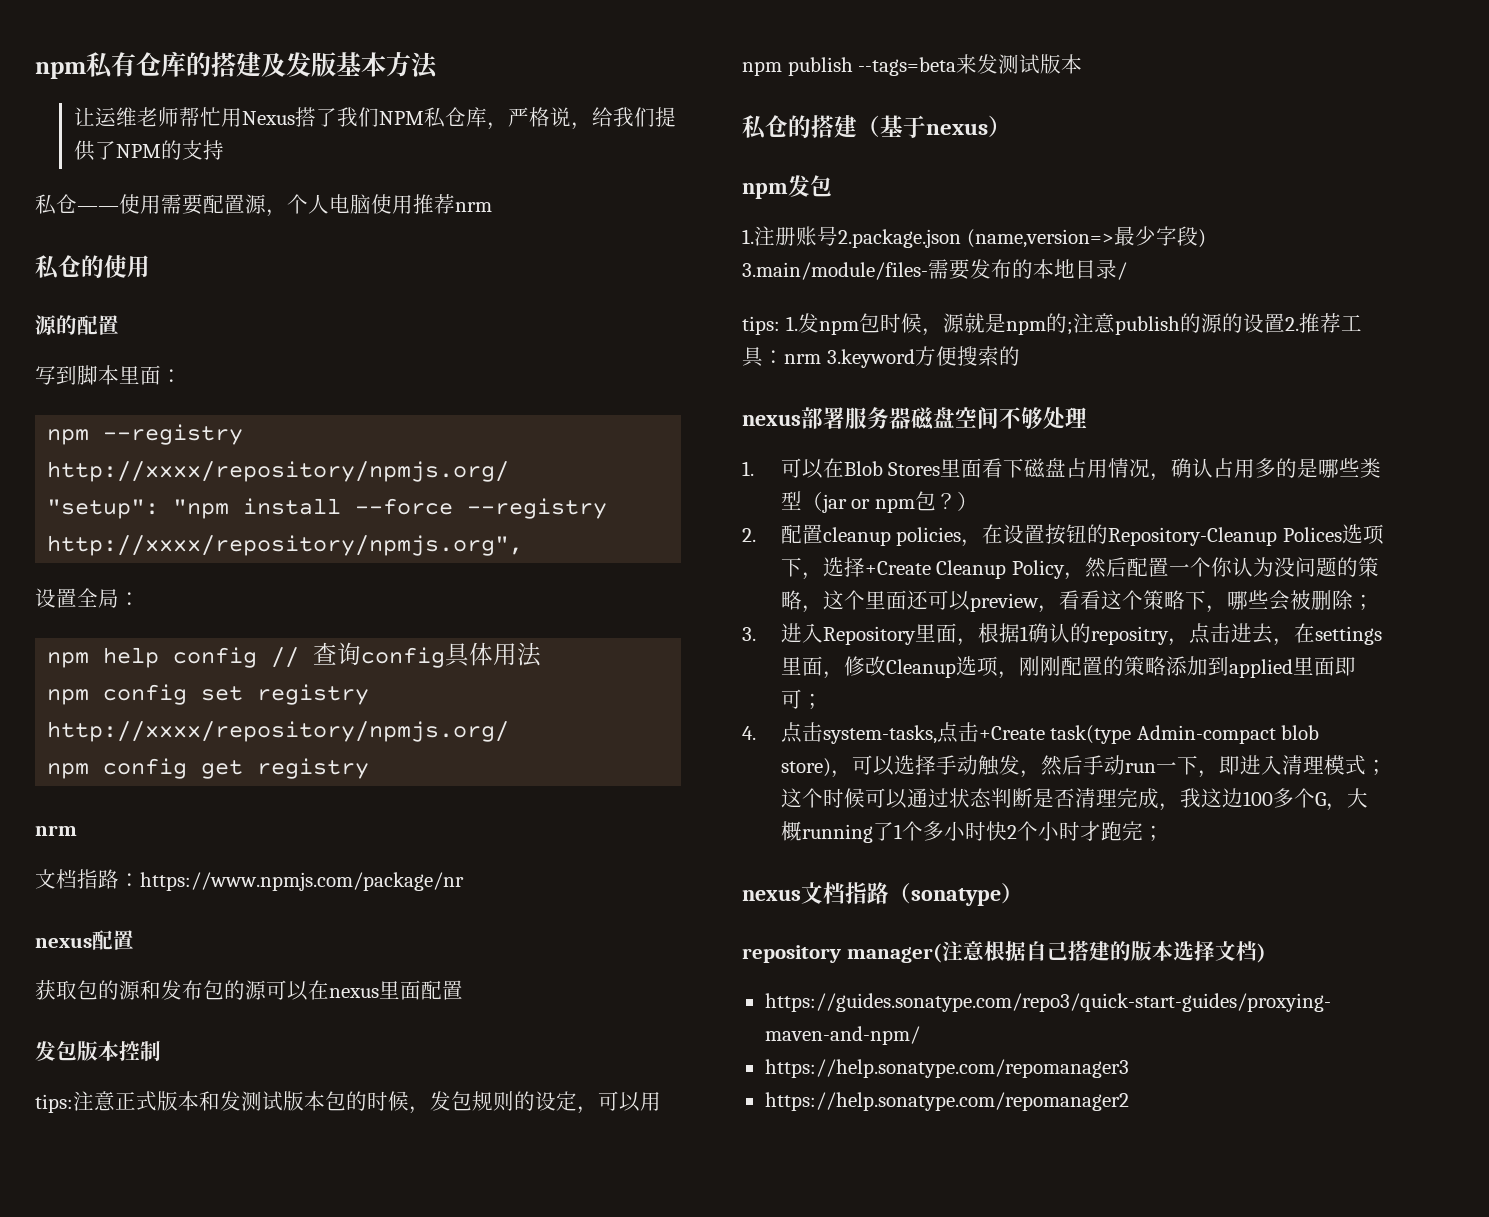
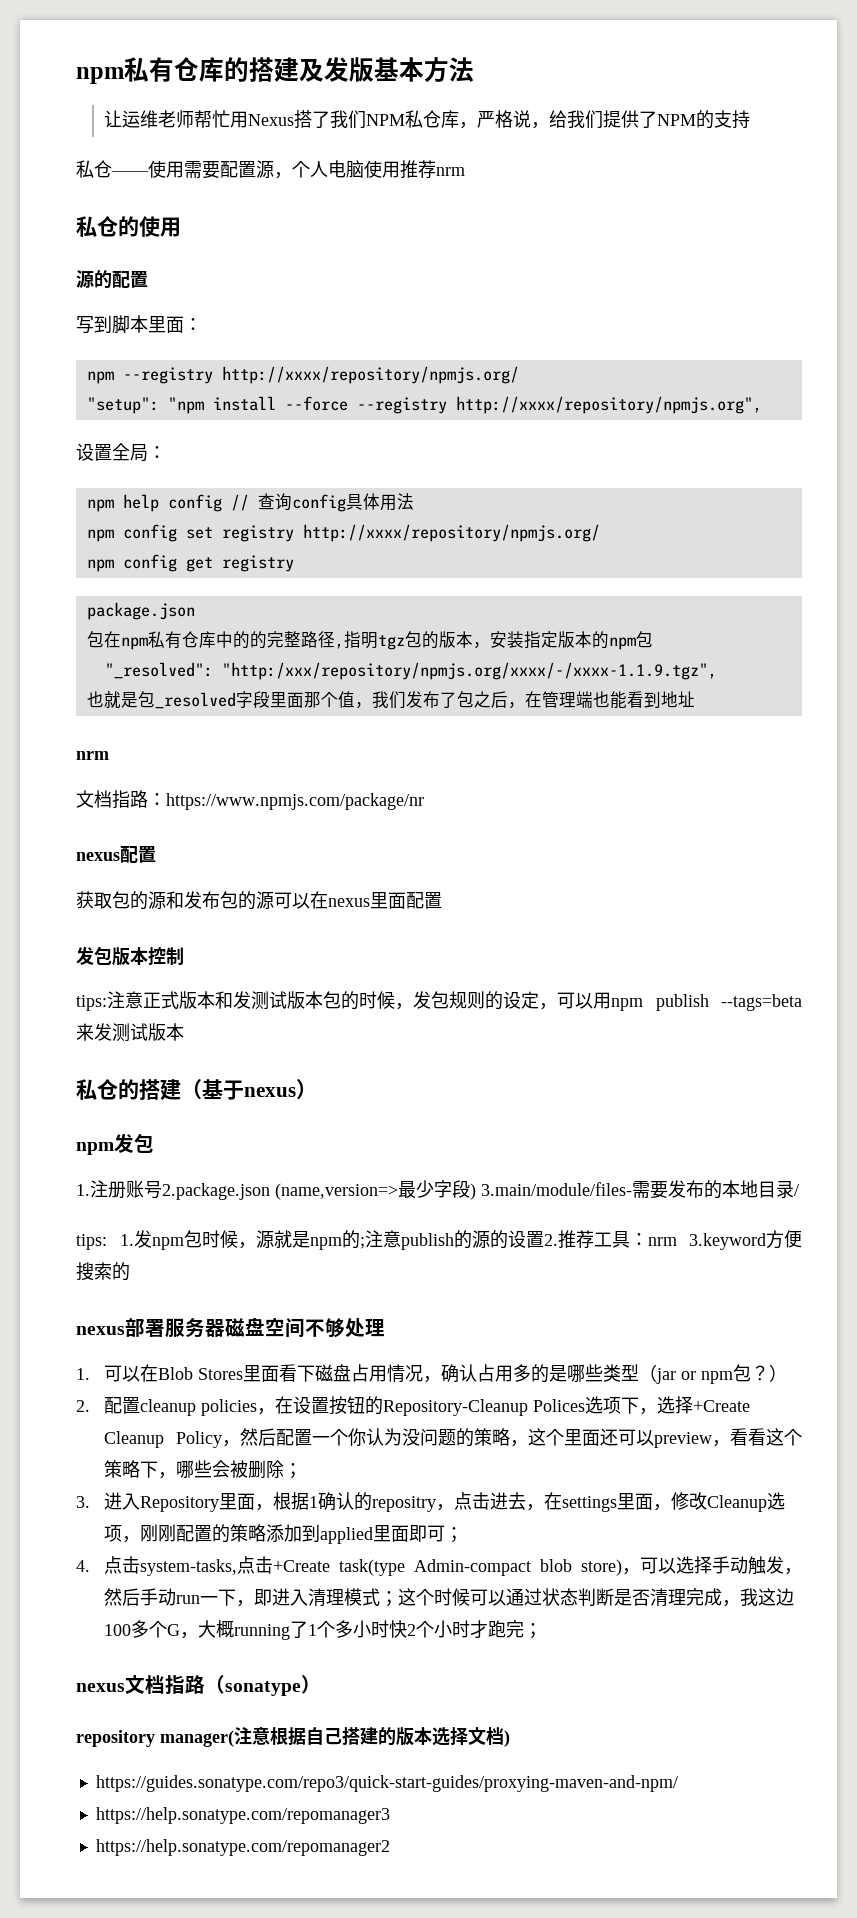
(370, 768) none -> [86,602,195,620] [86,631,653,650] [104,662,717,680] [86,691,695,709] // package.json // 包在npm私有仓库中的的完整路径,指明tgz包的版本，安装指定版本的npm包 // "_resolved": "http:/xxx/repository/npmjs.org/xxxx/-/xxxx-1.1.9.tgz", // 也就是包_resolved字段里面那个值，我们发布了包之后，在管理端也能看到地址

